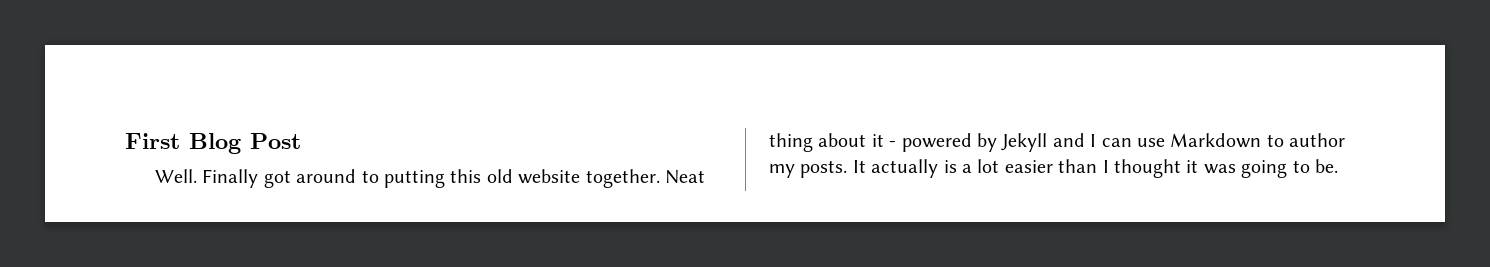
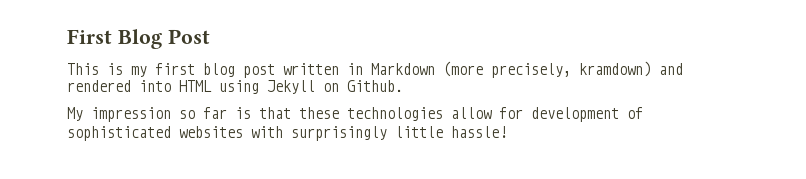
[154,169,705,188] [769,133,1346,152] [769,159,1338,178] Well. Finally got around to putting this old website together. Neat thing about it - powered by Jekyll and I can use Markdown to author my posts. It actually is a lot easier than I thought it was going to be. -> [67,61,683,78] [67,80,403,94] [67,107,643,122] [67,126,507,141] This is my first blog post written in Markdown (more precisely, kramdown) and rendered into HTML using Jekyll on Github. // My impression so far is that these technologies allow for development of sophisticated websites with surprisingly little hassle!

